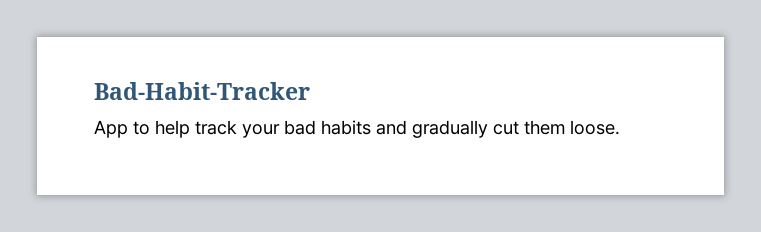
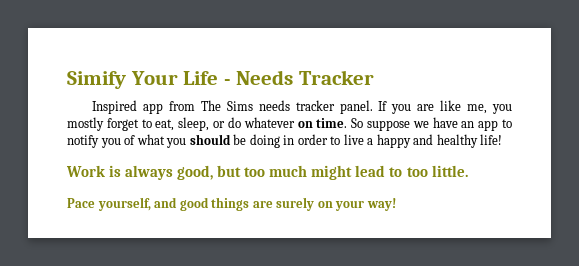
[94,82,310,100] [94,120,620,138] Bad-Habit-Tracker // App to help track your bad habits and gradually cut them loose. -> [67,70,374,89] [92,100,512,114] [67,117,512,131] [67,134,503,148] [66,165,468,180] [67,197,396,211] Simify Your Life - Needs Tracker // Inspired app from The Sims needs tracker panel. If you are like me, you mostly forget to eat, sleep, or do whatever on time. So suppose we have an app to notify you of what you should be doing in order to live a happy and healthy life! // Work is always good, but too much might lead to too little. // Pace yourself, and good things are surely on your way!

